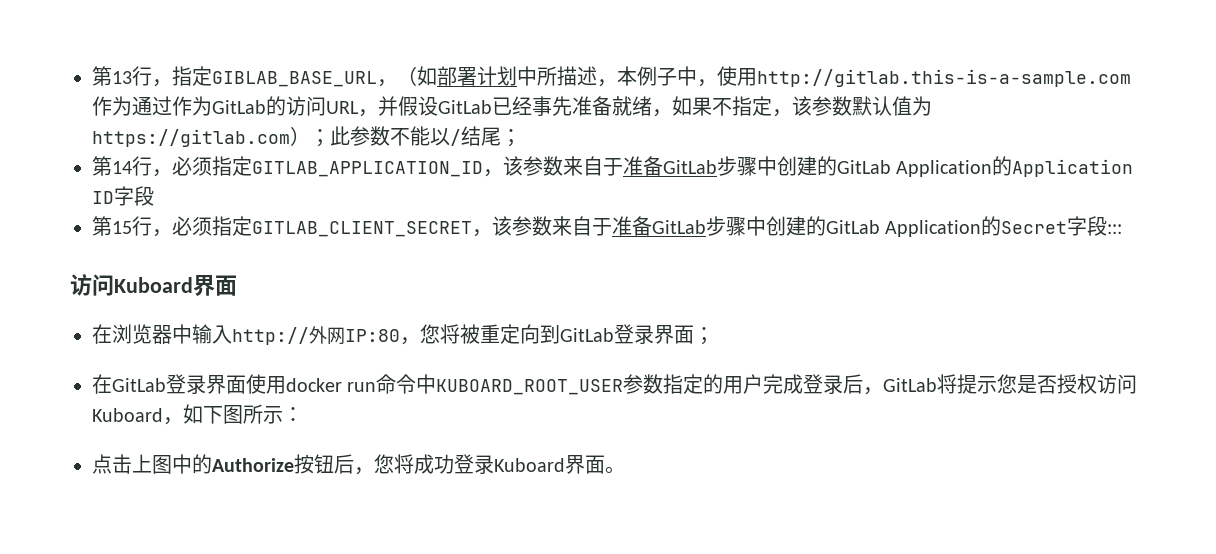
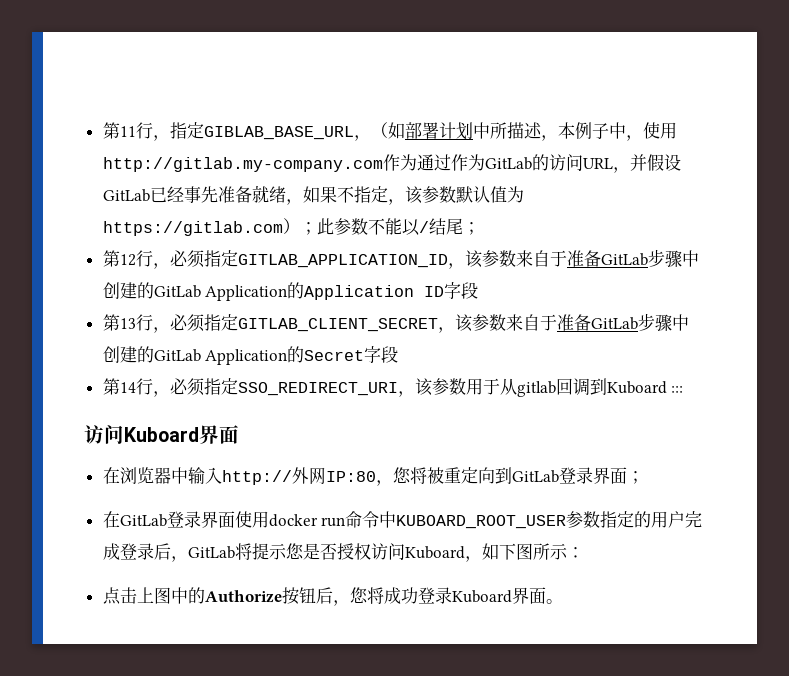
[92,66,132,86] 第13 -> [102,122,136,139] 第11
[757,69,1131,87] http://gitlab.this-is-a-sample.com -> [102,157,383,172] http://gitlab.my-company.com
[112,161,132,174] 14 -> [119,254,136,266] 12
[112,221,132,234] 15 -> [119,318,136,329] 13
(1108, 226) none -> [102,378,667,397] // 第14行，必须指定SSO_REDIRECT_URI，该参数用于从gitlab回调到Kuboard

